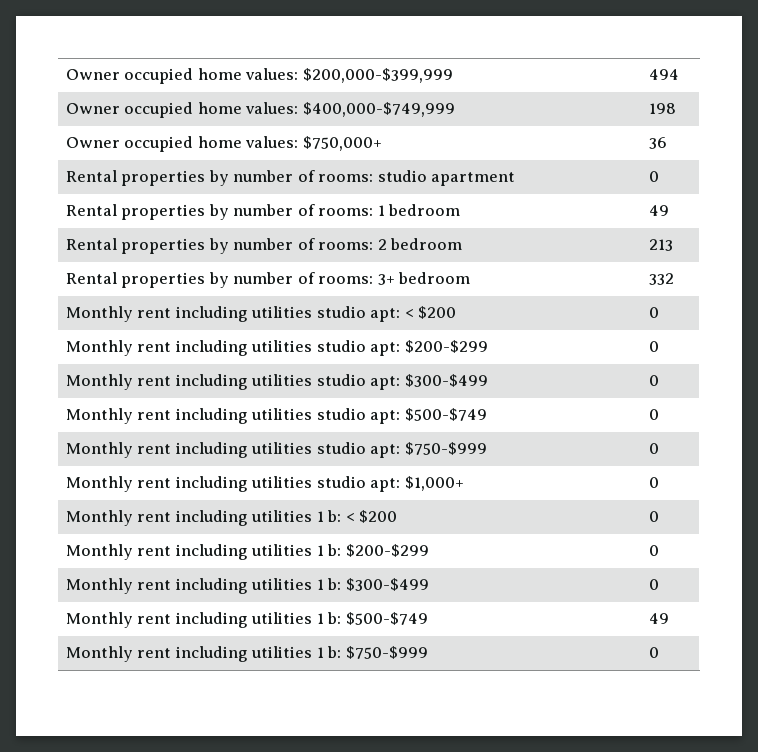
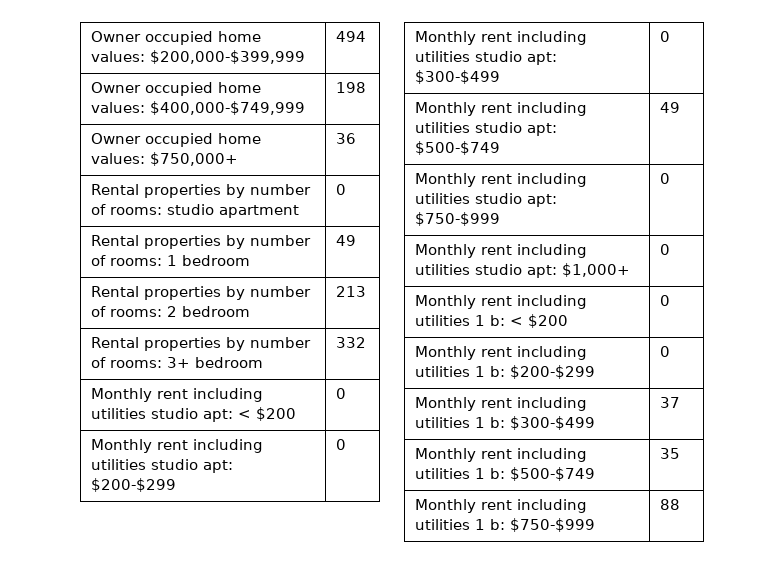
[649,409,660,420] 0 -> [660,102,681,113] 49
[649,579,660,590] 0 -> [660,397,681,408] 37
[649,613,670,624] 49 -> [660,448,681,459] 35
[649,647,660,658] 0 -> [660,499,681,510] 88

